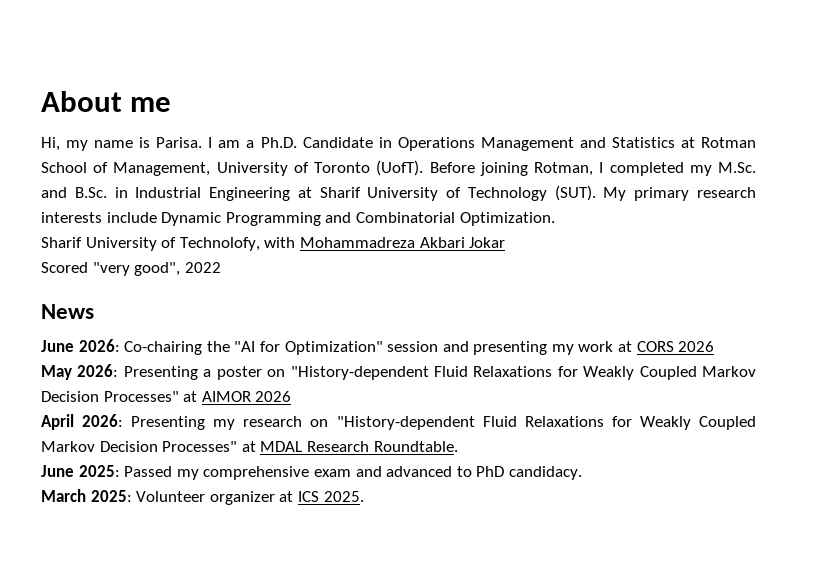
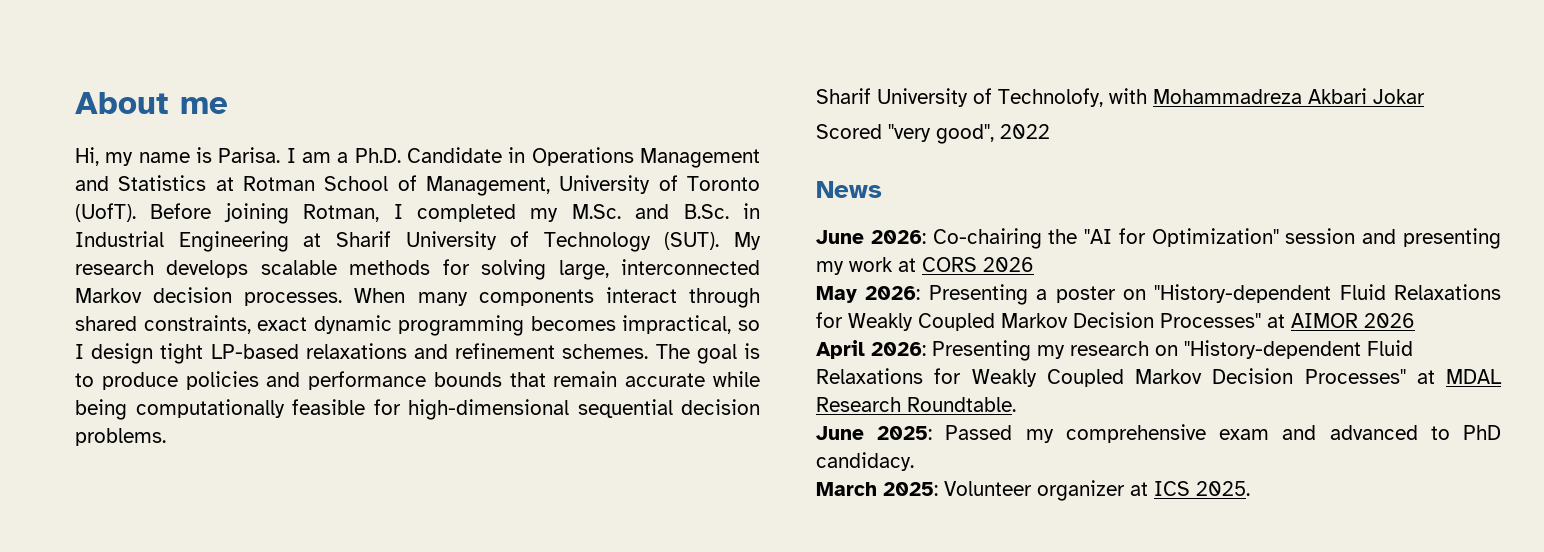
[634,187,756,201] [41,212,555,226] primary research interests include Dynamic Programming and Combinatorial Optimization. -> [75,259,761,280] [75,287,760,308] [75,315,760,336] [75,343,760,364] [75,371,760,390] [75,399,760,420] [75,428,166,446] research develops scalable methods for solving large, interconnected Markov decision processes. When many components interact through shared constraints, exact dynamic programming becomes impractical, so I design tight LP-based relaxations and refinement schemes. The goal is to produce policies and performance bounds that remain accurate while being computationally feasible for high-dimensional sequential decision problems.

